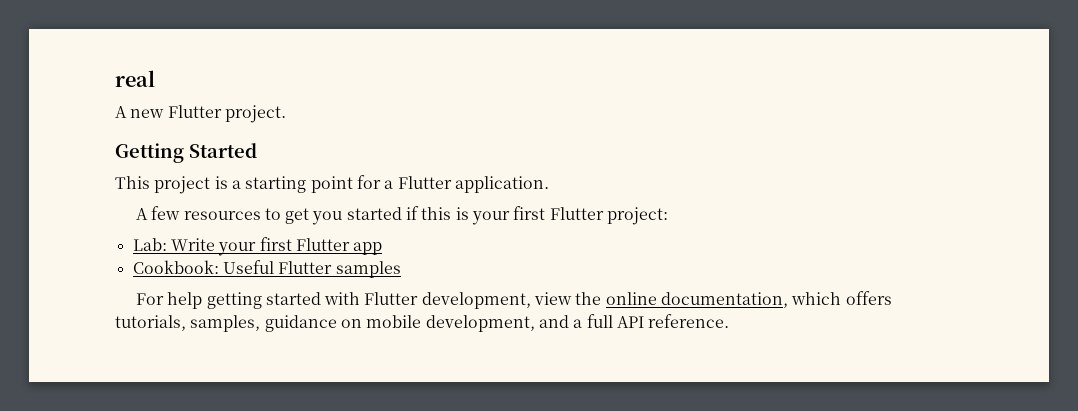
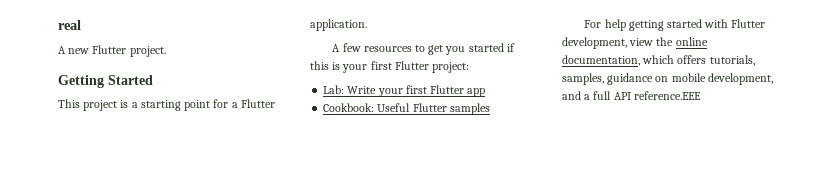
[648,314,730,328] reference. -> [633,91,701,100] reference.EEE

